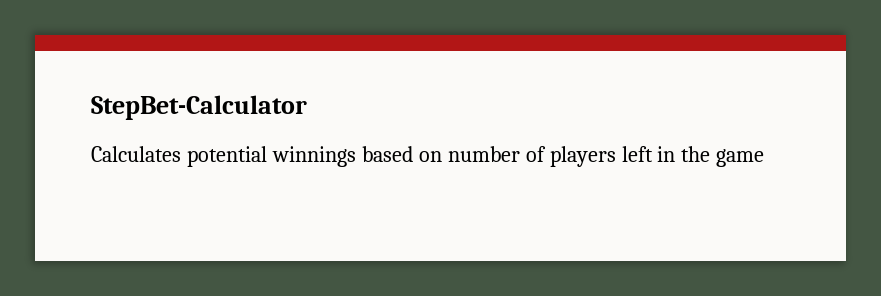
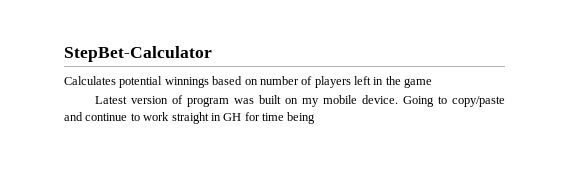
(765, 158) none -> [95,95,505,107] [64,112,316,124] // Latest version of program was built on my mobile device. Going to copy/paste and continue to work straight in GH for time being

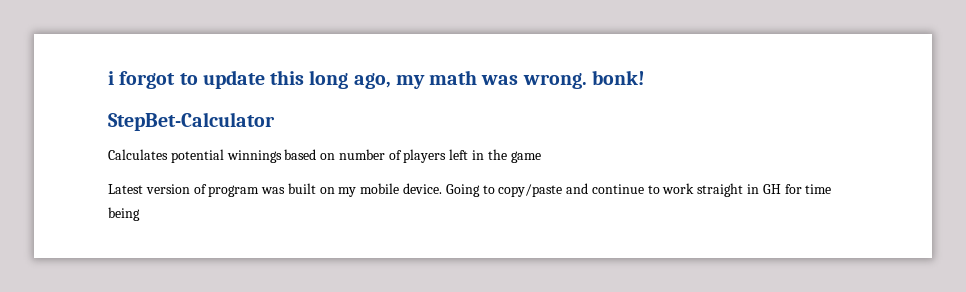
(64, 54) none -> [108,70,645,89] i forgot to update this long ago, my math was wrong. bonk! //

